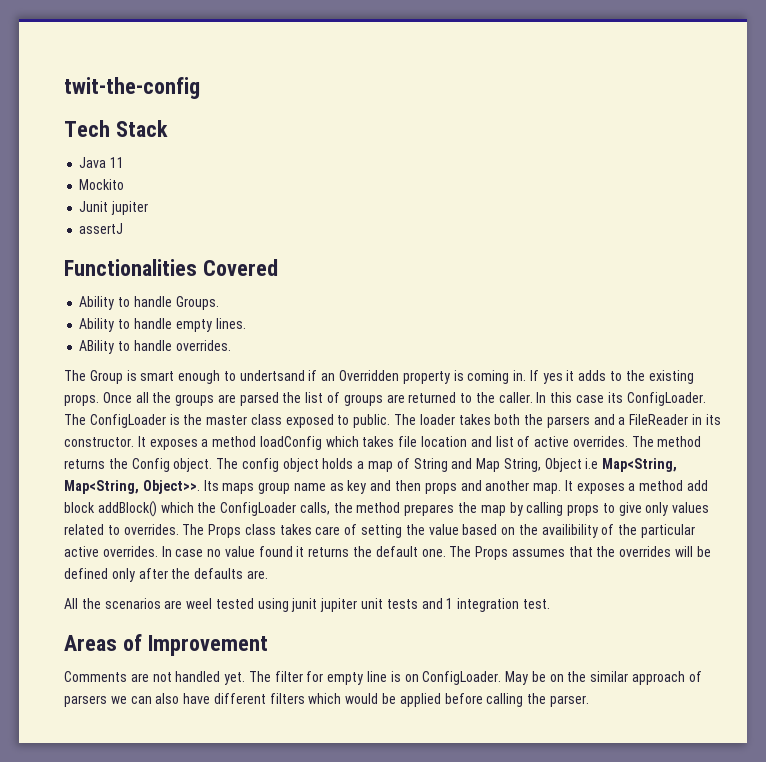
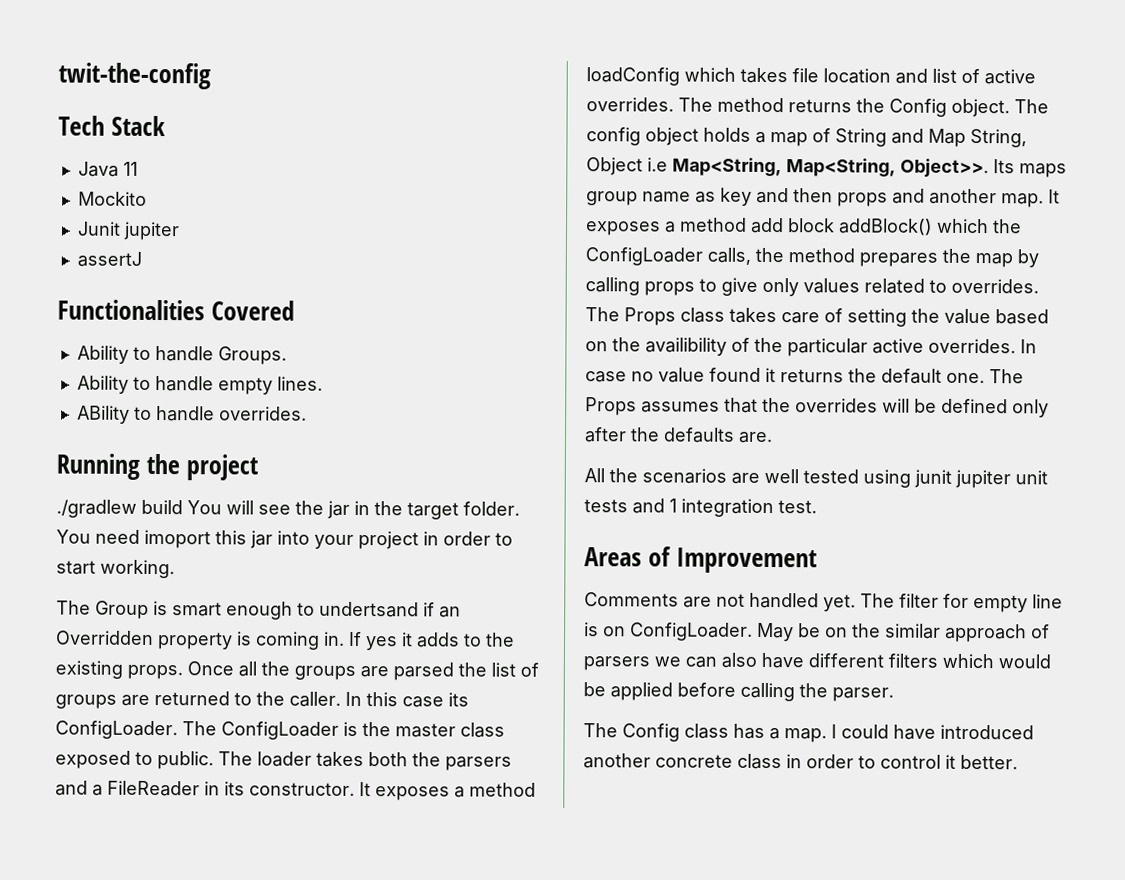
(231, 345) none -> [56,453,259,481] [56,499,520,520] [56,529,513,550] [56,559,175,579] // Running the project // ./gradlew build You will see the jar in the target folder. You need imoport this jar into your project in order to start working.
[186,598,213,609] weel -> [764,468,799,484] well
(589, 701) none -> [583,723,1034,743] [583,753,1018,770] // The Config class has a map. I could have introduced another concrete class in order to control it better.

